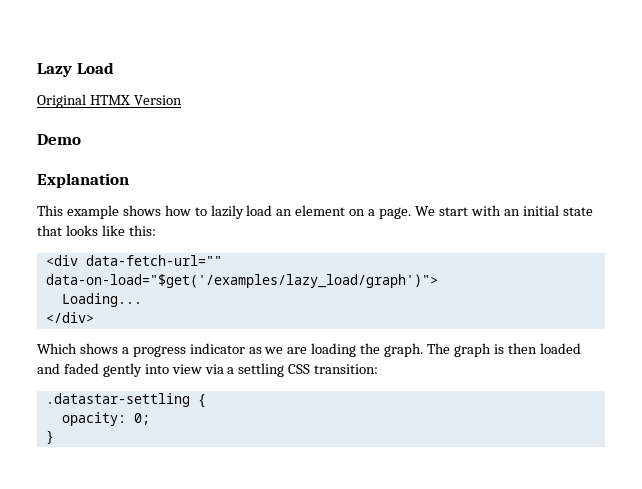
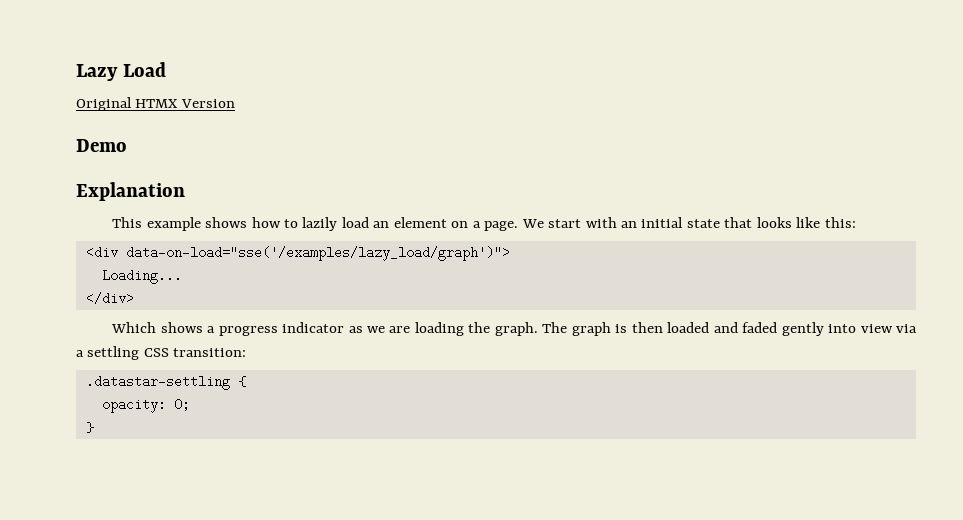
[85,255,222,266] [45,274,438,288] data-fetch-url="" data-on-load="$get('/examples/lazy_load/graph')"> -> [125,246,510,261] data-on-load="sse('/examples/lazy_load/graph')">

